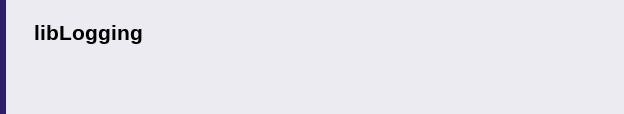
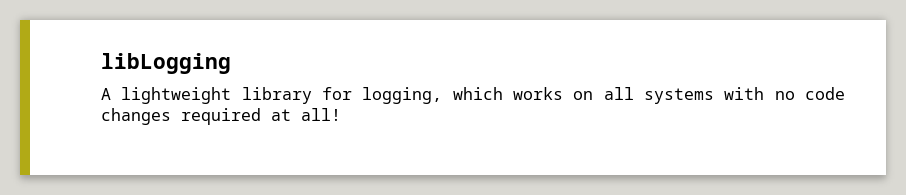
(143, 34) none -> [101,87,846,104] [101,108,341,125] // A lightweight library for logging, which works on all systems with no code changes required at all!

